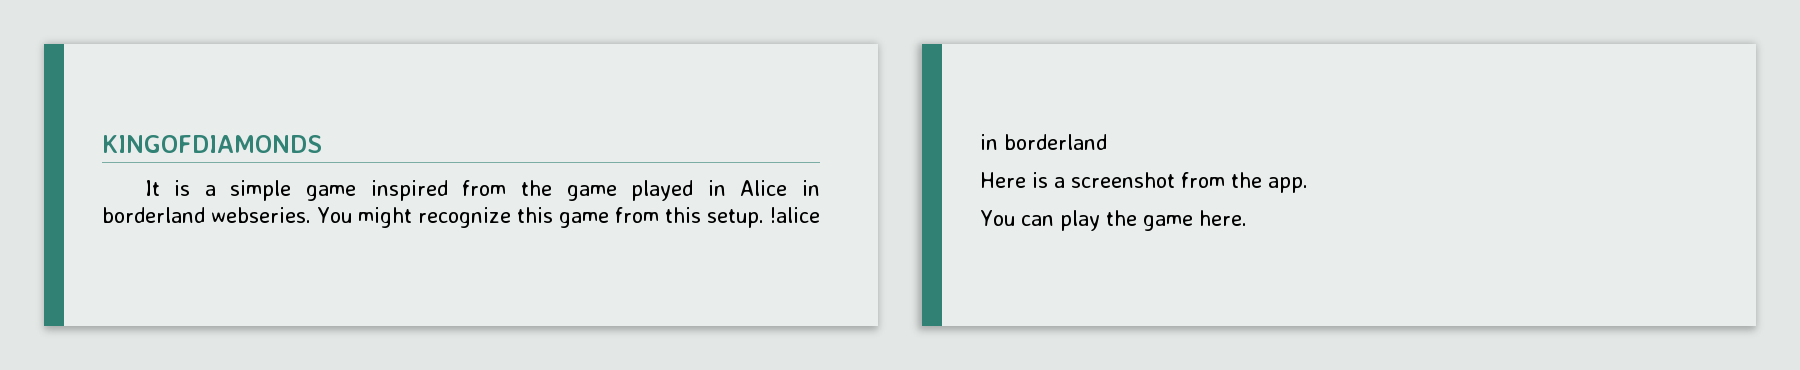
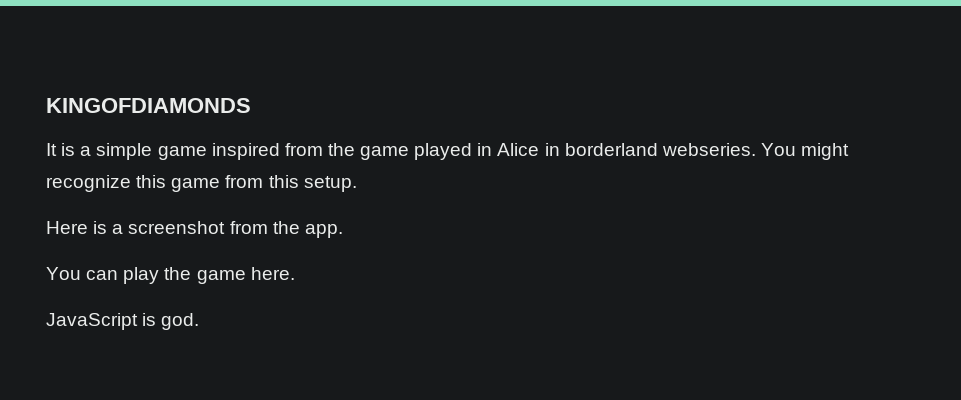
[769,207,820,223] [980,134,1107,150] !alice in borderland -> (357, 184) none
(1247, 218) none -> [46,313,200,330] // JavaScript is god.

